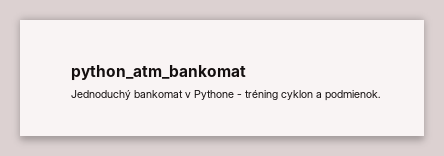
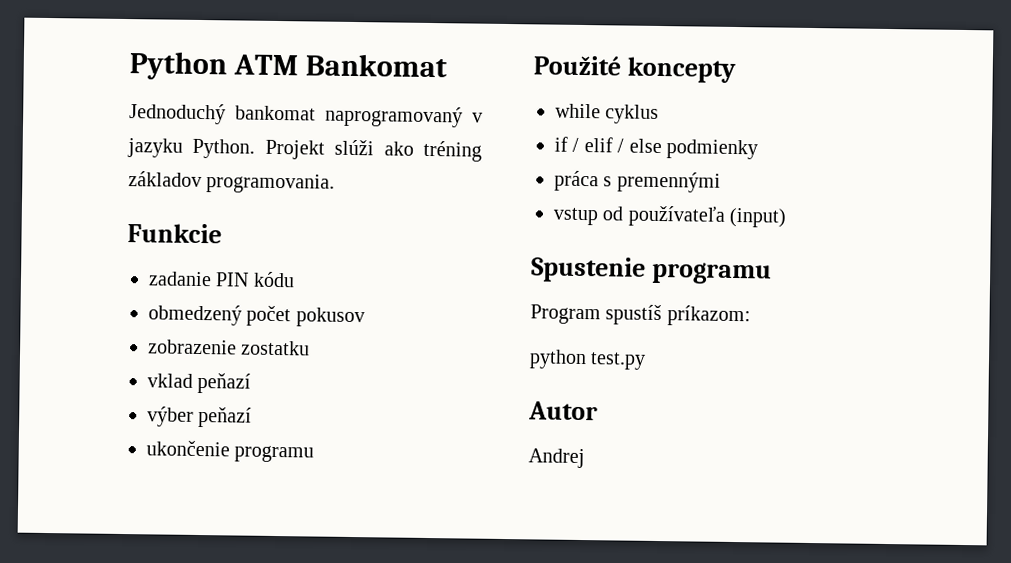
[71,65,246,81] python_atm_bankomat -> [129,51,448,81] Python ATM Bankomat
[185,90,380,101] v Pythone - tréning cyklon a podmienok. -> [325,105,483,128] [127,138,482,162] [128,171,336,194] [127,223,222,244] [148,271,295,288] [148,304,365,328] [148,339,311,356] [147,372,252,394] [147,406,253,428] [146,440,315,463] [533,55,736,83] [555,103,660,124] [554,136,758,160] [554,170,721,193] [553,205,787,228] [531,256,772,285] [530,304,751,327] [529,349,647,370] [528,401,598,421] [528,448,585,469] naprogramovaný v jazyku Python. Projekt slúži ako tréning základov programovania. // Funkcie // zadanie PIN kódu // obmedzený počet pokusov // zobrazenie zostatku // vklad peňazí // výber peňazí // ukončenie programu // Použité koncepty // while cyklus // if / elif / else podmienky // práca s premennými // vstup od používateľa (input) // Spustenie programu // Program spustíš príkazom: // python test.py // Autor // Andrej

